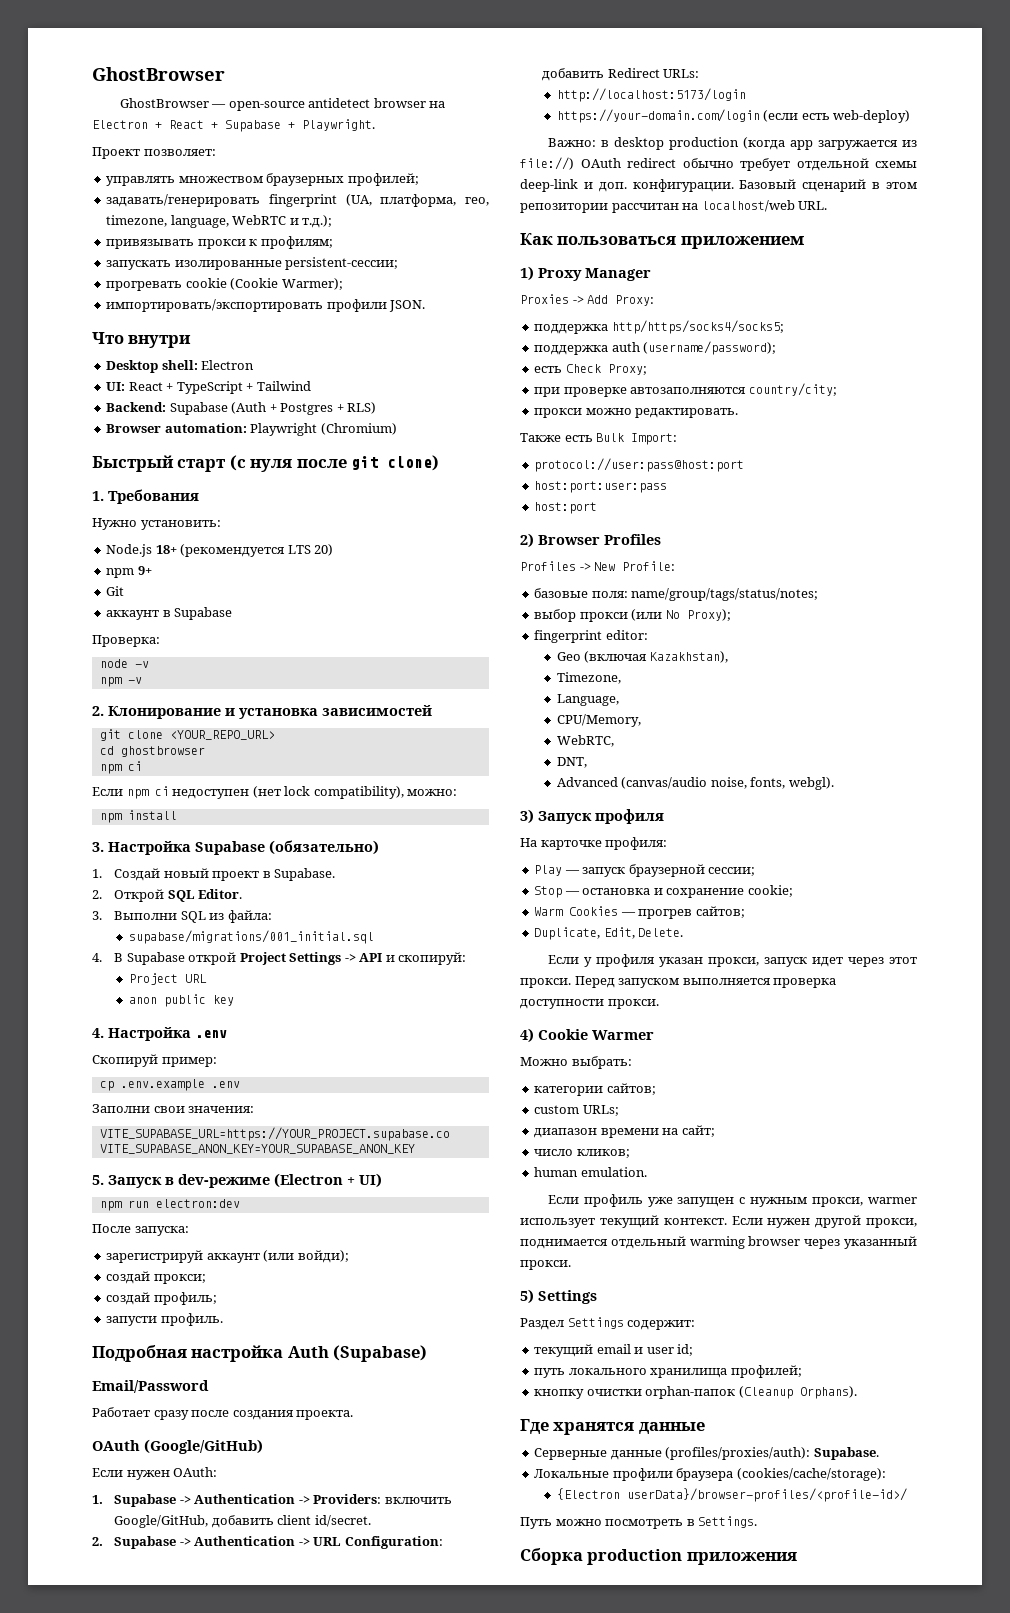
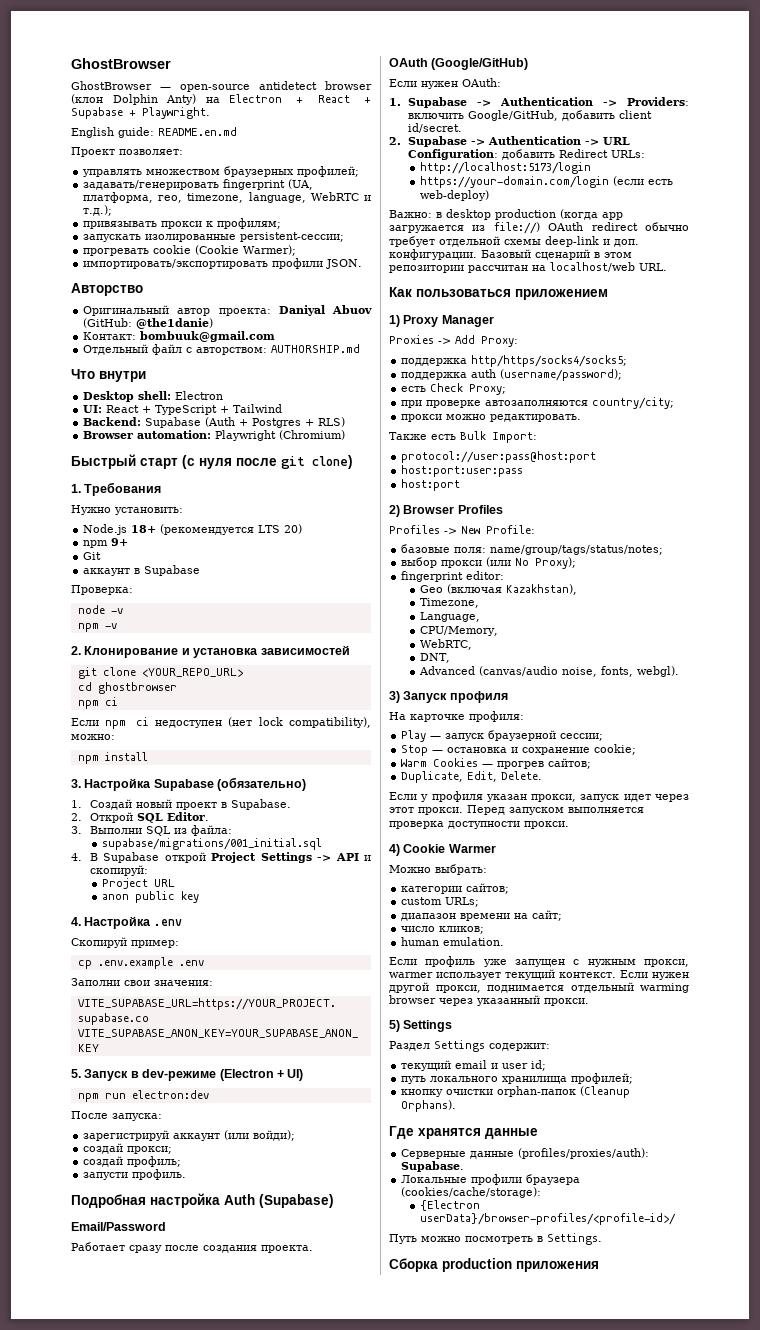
(426, 103) none -> [71,94,197,105] (клон Dolphin Anty)
(375, 125) none -> [71,127,237,138] // English guide: README.en.md
(426, 306) none -> [71,283,143,296] [83,305,372,316] [83,318,214,329] [83,331,276,342] [83,344,361,355] // Авторство // Оригинальный автор проекта: Daniyal Abuov (GitHub: @the1danie) // Контакт: bombuuk@gmail.com // Отдельный файл с авторством: AUTHORSHIP.md

